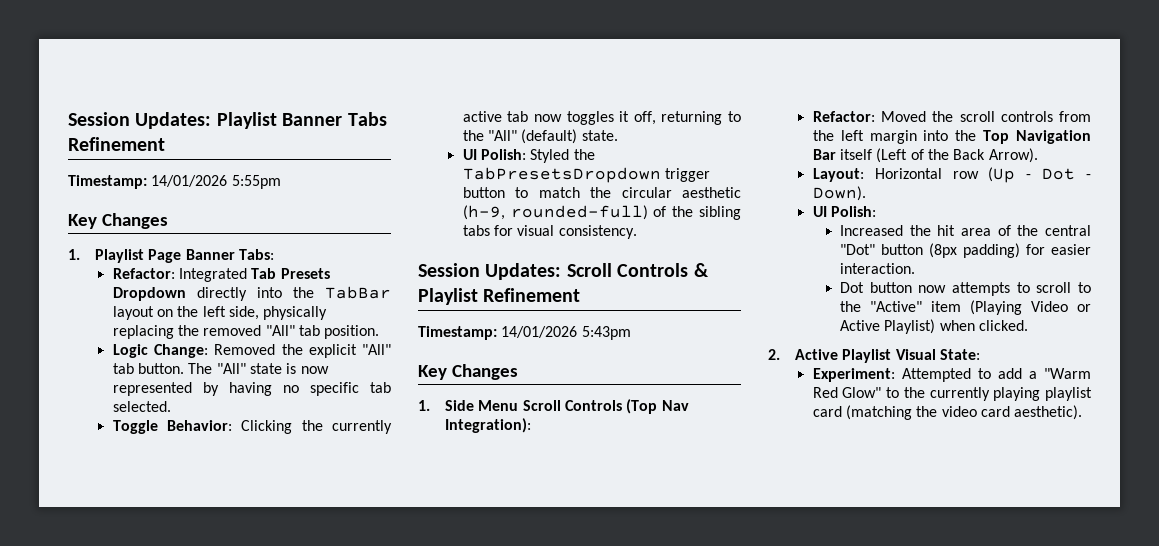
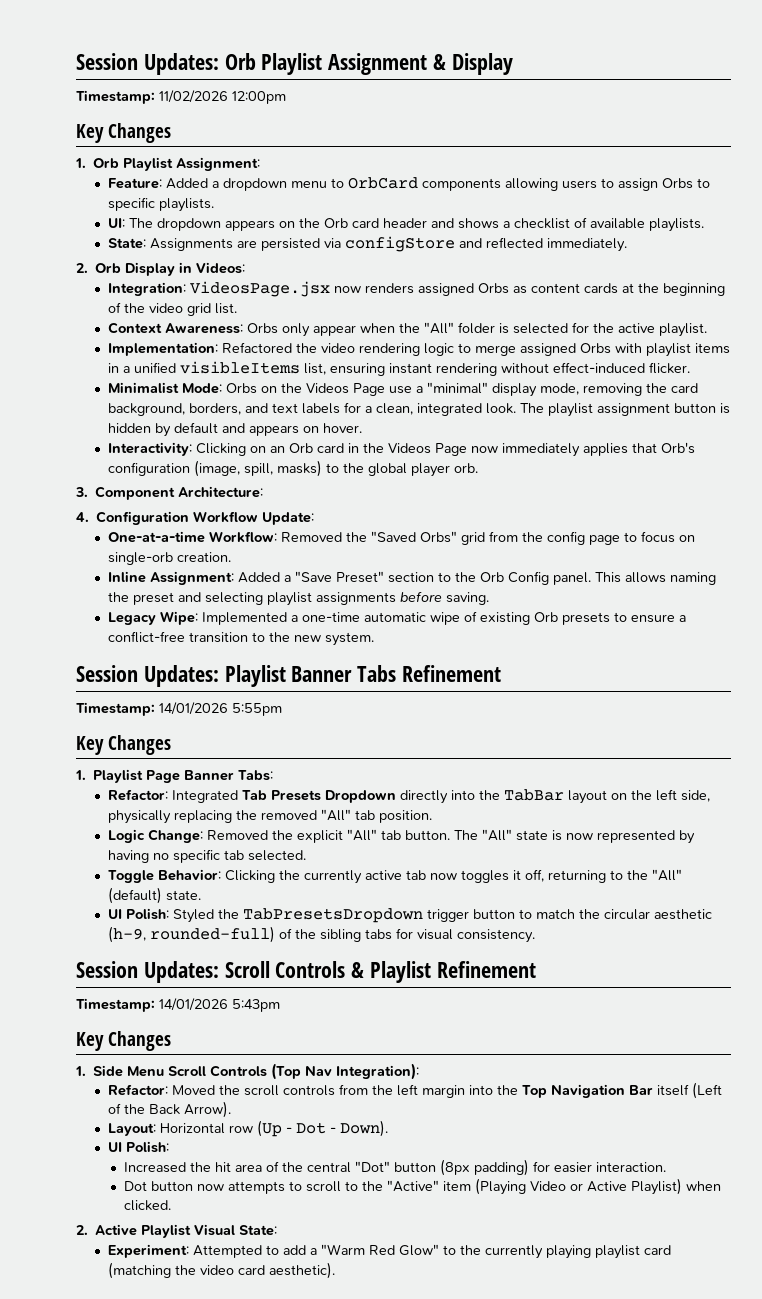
[68,112,212,129] Session Updates: -> [76,53,513,75] [76,90,286,104] [76,123,171,143] [75,157,261,171] [108,177,711,191] [108,197,215,212] [108,217,705,232] [108,236,628,252] [76,262,246,276] [108,281,726,297] [108,302,238,316] [108,322,708,337] [108,342,731,357] [108,361,691,376] [108,382,699,397] [108,402,731,417] [108,422,363,437] [108,442,696,457] [108,460,479,477] [75,486,264,500] [76,511,315,525] [108,531,696,545] [108,552,232,565] [108,571,717,585] [108,591,490,606] [108,611,687,625] [108,631,375,646] [76,665,219,687] Session Updates: Orb Playlist Assignment & Display // Timestamp: 11/02/2026 12:00pm // Key Changes // 1. Orb Playlist Assignment: // Feature: Added a dropdown menu to OrbCard components allowing users to assign Orbs to specific playlists. // UI: The dropdown appears on the Orb card header and shows a checklist of available playlists. // State: Assignments are persisted via configStore and reflected immediately. // 2. Orb Display in Videos: // Integration: VideosPage.jsx now renders assigned Orbs as content cards at the beginning of the video grid list. // Context Awareness: Orbs only appear when the "All" folder is selected for the active playlist. // Implementation: Refactored the video rendering logic to merge assigned Orbs with playlist items in a unified visibleItems list, ensuring instant rendering without effect-induced flicker. // Minimalist Mode: Orbs on the Videos Page use a "minimal" display mode, removing the card background, borders, and text labels for a clean, integrated look. The playlist assignment button is hidden by default and appears on hover. // Interactivity: Clicking on an Orb card in the Videos Page now immediately applies that Orb's configuration (image, spill, masks) to the global player orb. // 3. Component Architecture: // 4. Configuration Workflow Update: // One-at-a-time Workflow: Removed the "Saved Orbs" grid from the config page to focus on single-orb creation. // Inline Assignment: Added a "Save Preset" section to the Orb Config panel. This allows naming the preset and selecting playlist assignments before saving. // Legacy Wipe: Implemented a one-time automatic wipe of existing Orb presets to ensure a conflict-free transition to the new system. // Session Updates:

